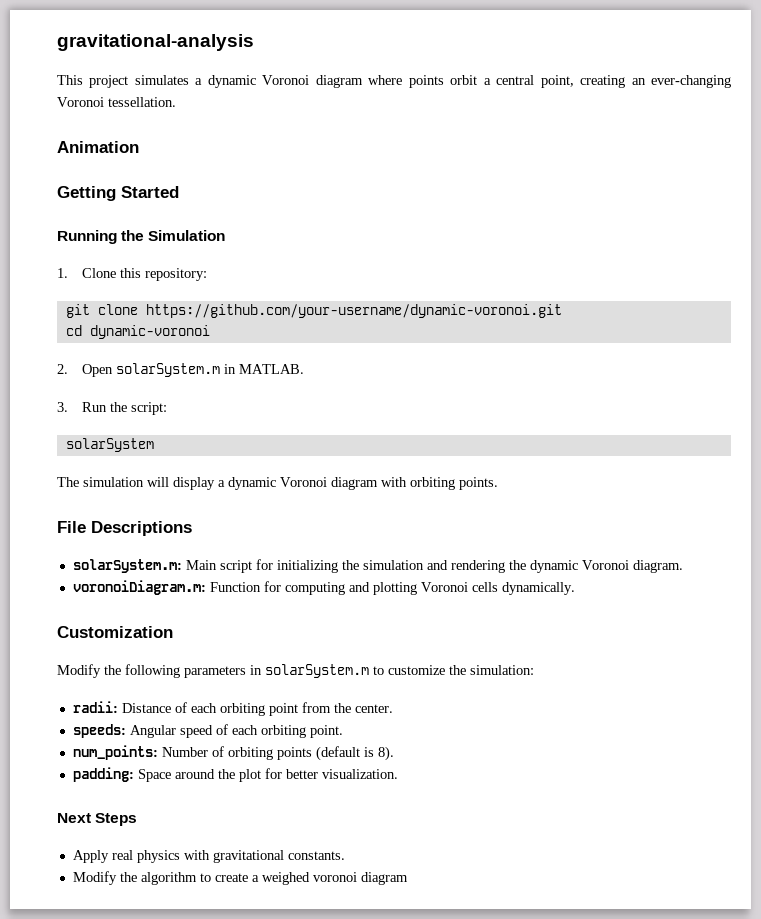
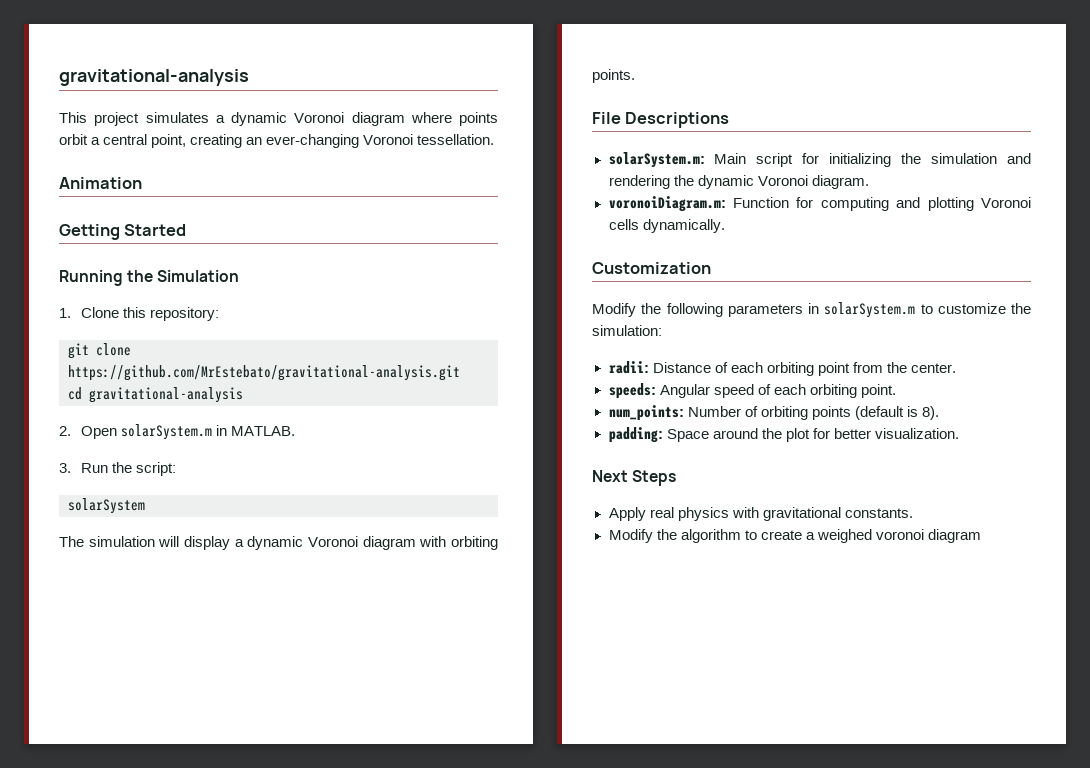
[145,304,562,318] https://github.com/your-username/dynamic-voronoi.git -> [68,365,460,381] https://github.com/MrEstebato/gravitational-analysis.git
[89,325,210,339] dynamic-voronoi -> [89,387,243,403] gravitational-analysis

